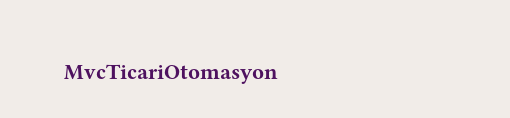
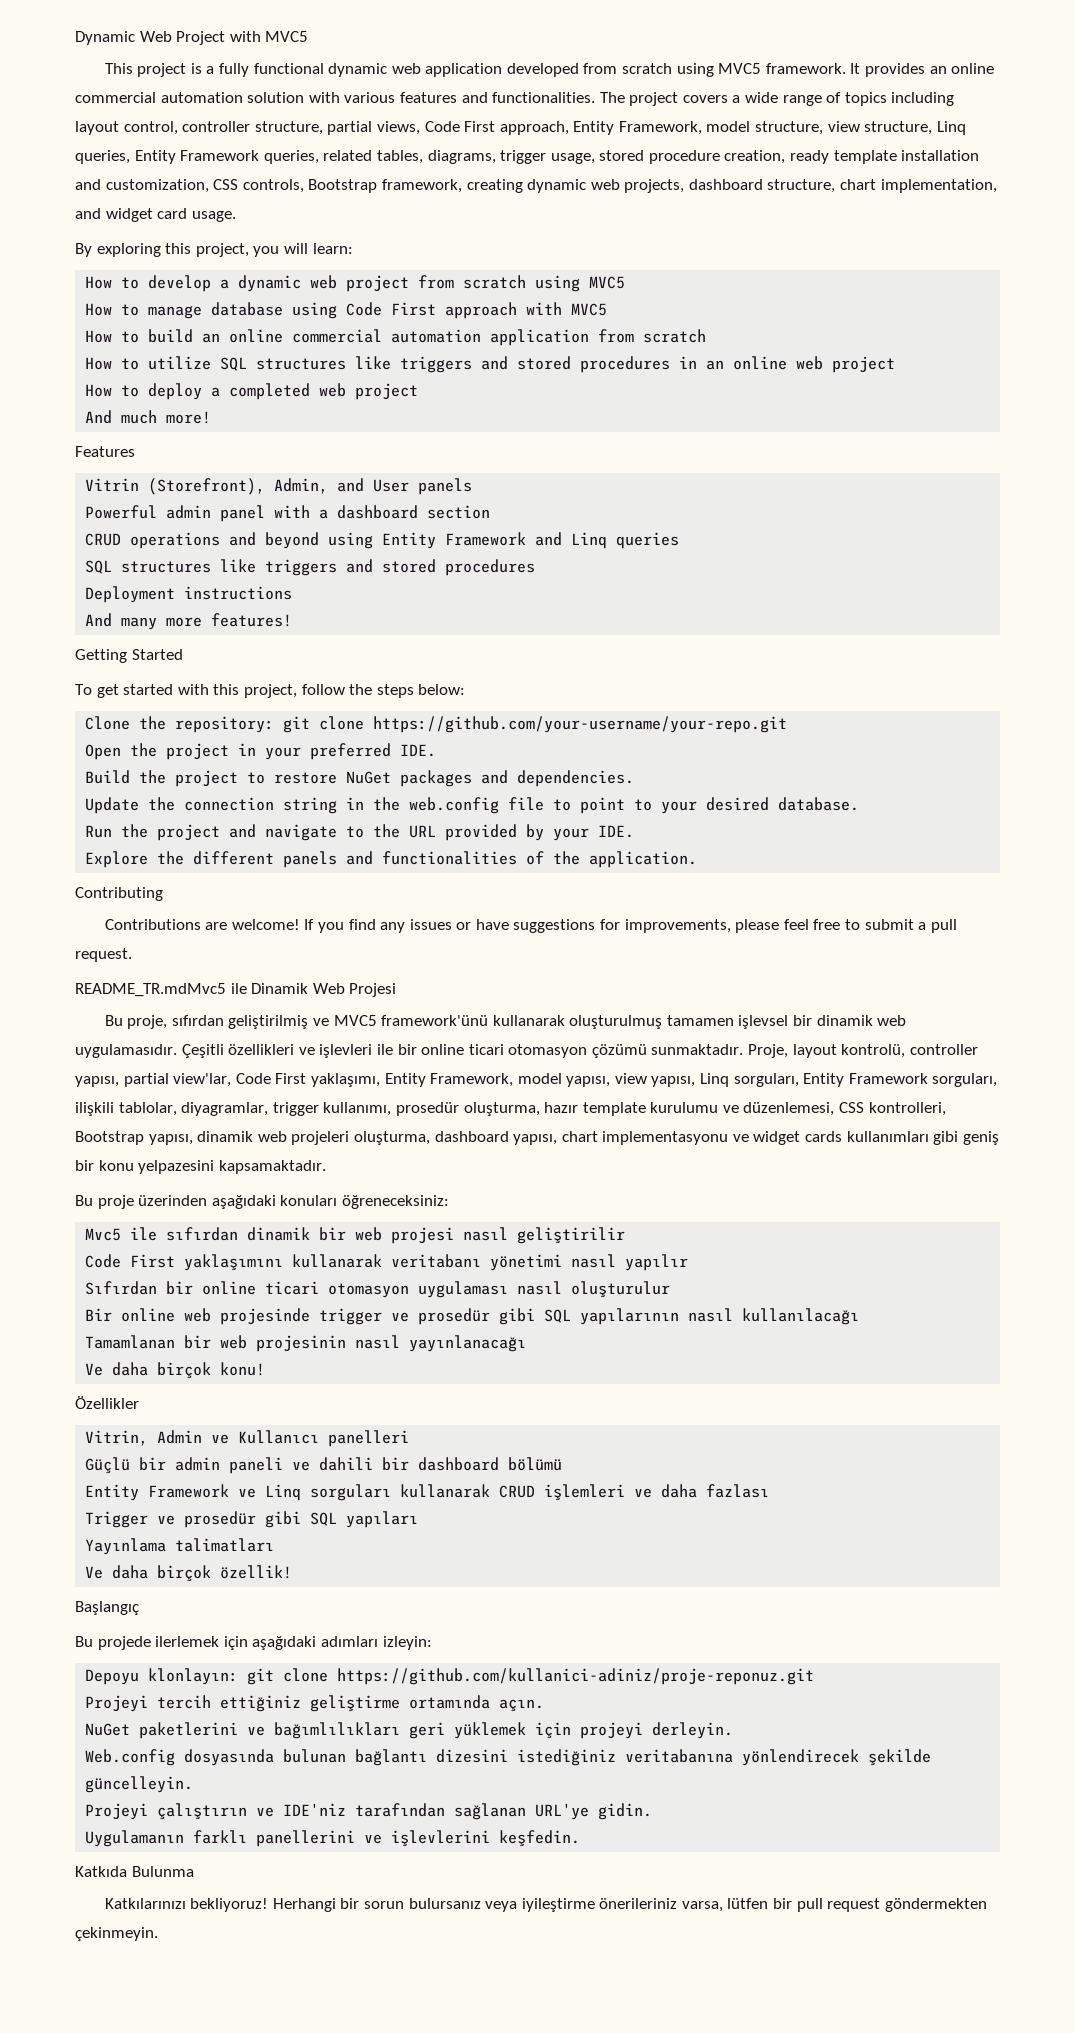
[64,64,278,84] MvcTicariOtomasyon -> [75,31,309,45] [104,63,995,77] [75,92,955,106] [75,121,966,135] [75,150,980,164] [75,179,997,193] [75,208,236,222] [75,243,353,257] [85,275,626,292] [85,302,608,319] [85,329,707,346] [85,356,896,373] [85,383,419,400] [85,410,212,424] [75,446,135,457] [85,478,473,495] [85,505,491,522] [85,532,680,549] [85,559,536,576] [85,586,293,603] [85,613,293,630] [75,649,183,663] [75,684,466,698] [85,716,788,733] [85,743,437,760] [85,770,635,787] [85,797,860,814] [85,824,635,841] [85,851,698,868] [75,887,163,901] [104,919,957,933] [75,948,132,962] [75,983,397,997] [104,1015,907,1029] [75,1044,978,1058] [75,1073,998,1087] [75,1102,946,1116] [75,1131,999,1145] [75,1160,326,1174] [75,1195,449,1209] [85,1227,626,1244] [85,1254,689,1271] [85,1281,671,1298] [85,1308,860,1325] [85,1335,527,1352] [85,1362,266,1379] [75,1396,139,1409] [85,1430,410,1447] [85,1457,563,1474] [85,1484,770,1501] [85,1511,419,1528] [85,1538,275,1555] [85,1565,293,1582] [75,1601,139,1615] [75,1636,432,1650] [85,1668,815,1685] [85,1695,545,1712] [85,1722,734,1739] [85,1749,932,1766] [85,1776,194,1793] [85,1803,653,1820] [85,1830,581,1847] [75,1866,194,1877] [104,1898,987,1912] [75,1927,158,1941] Dynamic Web Project with MVC5 // This project is a fully functional dynamic web application developed from scratch using MVC5 framework. It provides an online commercial automation solution with various features and functionalities. The project covers a wide range of topics including layout control, controller structure, partial views, Code First approach, Entity Framework, model structure, view structure, Linq queries, Entity Framework queries, related tables, diagrams, trigger usage, stored procedure creation, ready template installation and customization, CSS controls, Bootstrap framework, creating dynamic web projects, dashboard structure, chart implementation, and widget card usage. // By exploring this project, you will learn: // How to develop a dynamic web project from scratch using MVC5 // How to manage database using Code First approach with MVC5 // How to build an online commercial automation application from scratch // How to utilize SQL structures like triggers and stored procedures in an online web project // How to deploy a completed web project // And much more! // Features // Vitrin (Storefront), Admin, and User panels // Powerful admin panel with a dashboard section // CRUD operations and beyond using Entity Framework and Linq queries // SQL structures like triggers and stored procedures // Deployment instructions // And many more features! // Getting Started // To get started with this project, follow the steps below: // Clone the repository: git clone https://github.com/your-username/your-repo.git // Open the project in your preferred IDE. // Build the project to restore NuGet packages and dependencies. // Update the connection string in the web.config file to point to your desired database. // Run the project and navigate to the URL provided by your IDE. // Explore the different panels and functionalities of the application. // Contributing // Contributions are welcome! If you find any issues or have suggestions for improvements, please feel free to submit a pull request. // README_TR.mdMvc5 ile Dinamik Web Projesi // Bu proje, sıfırdan geliştirilmiş ve MVC5 framework'ünü kullanarak oluşturulmuş tamamen işlevsel bir dinamik web uygulamasıdır. Çeşitli özellikleri ve işlevleri ile bir online ticari otomasyon çözümü sunmaktadır. Proje, layout kontrolü, controller yapısı, partial view'lar, Code First yaklaşımı, Entity Framework, model yapısı, view yapısı, Linq sorguları, Entity Framework sorguları, ilişkili tablolar, diyagramlar, trigger kullanımı, prosedür oluşturma, hazır template kurulumu ve düzenlemesi, CSS kontrolleri, Bootstrap yapısı, dinamik web projeleri oluşturma, dashboard yapısı, chart implementasyonu ve widget cards kullanımları gibi geniş bir konu yelpazesini kapsamaktadır. // Bu proje üzerinden aşağıdaki konuları öğreneceksiniz: // Mvc5 ile sıfırdan dinamik bir web projesi nasıl geliştirilir // Code First yaklaşımını kullanarak veritabanı yönetimi nasıl yapılır // Sıfırdan bir online ticari otomasyon uygulaması nasıl oluşturulur // Bir online web projesinde trigger ve prosedür gibi SQL yapılarının nasıl kullanılacağı // Tamamlanan bir web projesinin nasıl yayınlanacağı // Ve daha birçok konu! // Özellikler // Vitrin, Admin ve Kullanıcı panelleri // Güçlü bir admin paneli ve dahili bir dashboard bölümü // Entity Framework ve Linq sorguları kullanarak CRUD işlemleri ve daha fazlası // Trigger ve prosedür gibi SQL yapıları // Yayınlama talimatları // Ve daha birçok özellik! // Başlangıç // Bu projede ilerlemek için aşağıdaki adımları izleyin: // Depoyu klonlayın: git clone https://github.com/kullanici-adiniz/proje-reponuz.git // Projeyi tercih ettiğiniz geliştirme ortamında açın. // NuGet paketlerini ve bağımlılıkları geri yüklemek için projeyi derleyin. // Web.config dosyasında bulunan bağlantı dizesini istediğiniz veritabanına yönlendirecek şekilde güncelleyin. // Projeyi çalıştırın ve IDE'niz tarafından sağlanan URL'ye gidin. // Uygulamanın farklı panellerini ve işlevlerini keşfedin. // Katkıda Bulunma // Katkılarınızı bekliyoruz! Herhangi bir sorun bulursanız veya iyileştirme önerileriniz varsa, lütfen bir pull request göndermekten çekinmeyin.

